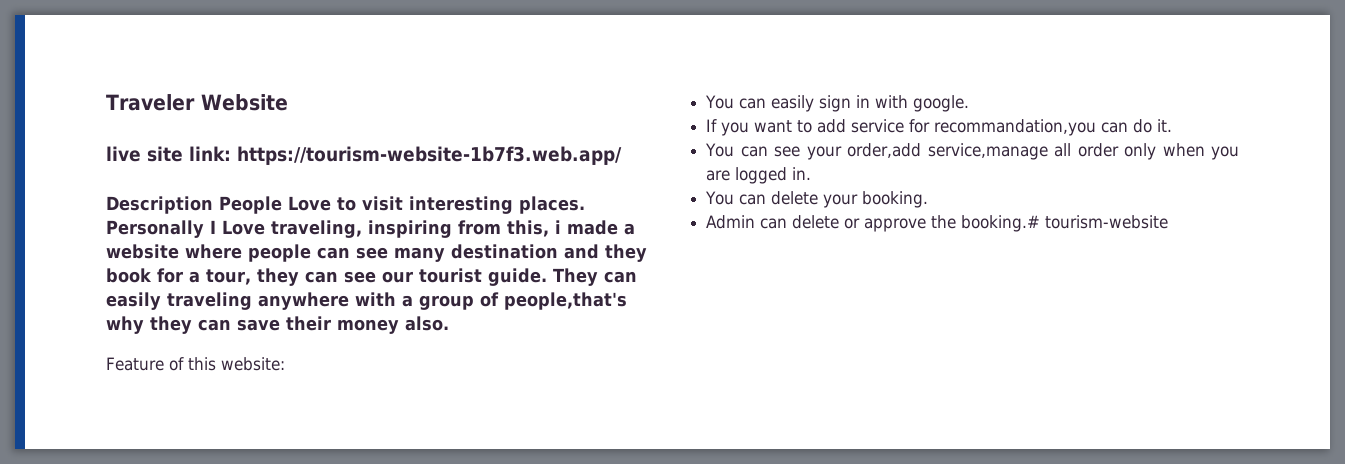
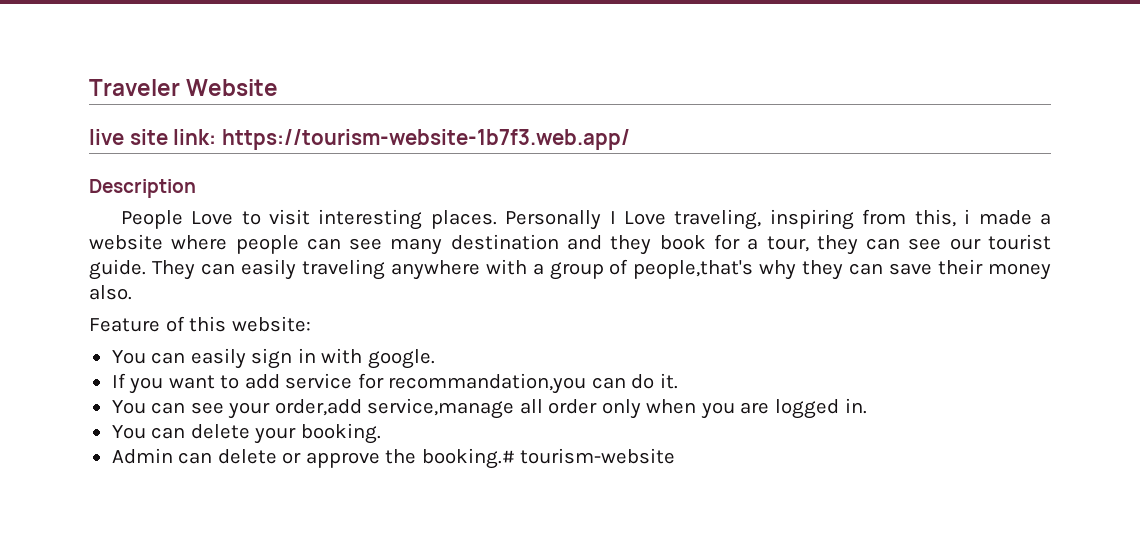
(213, 205) none -> (196, 188) //

